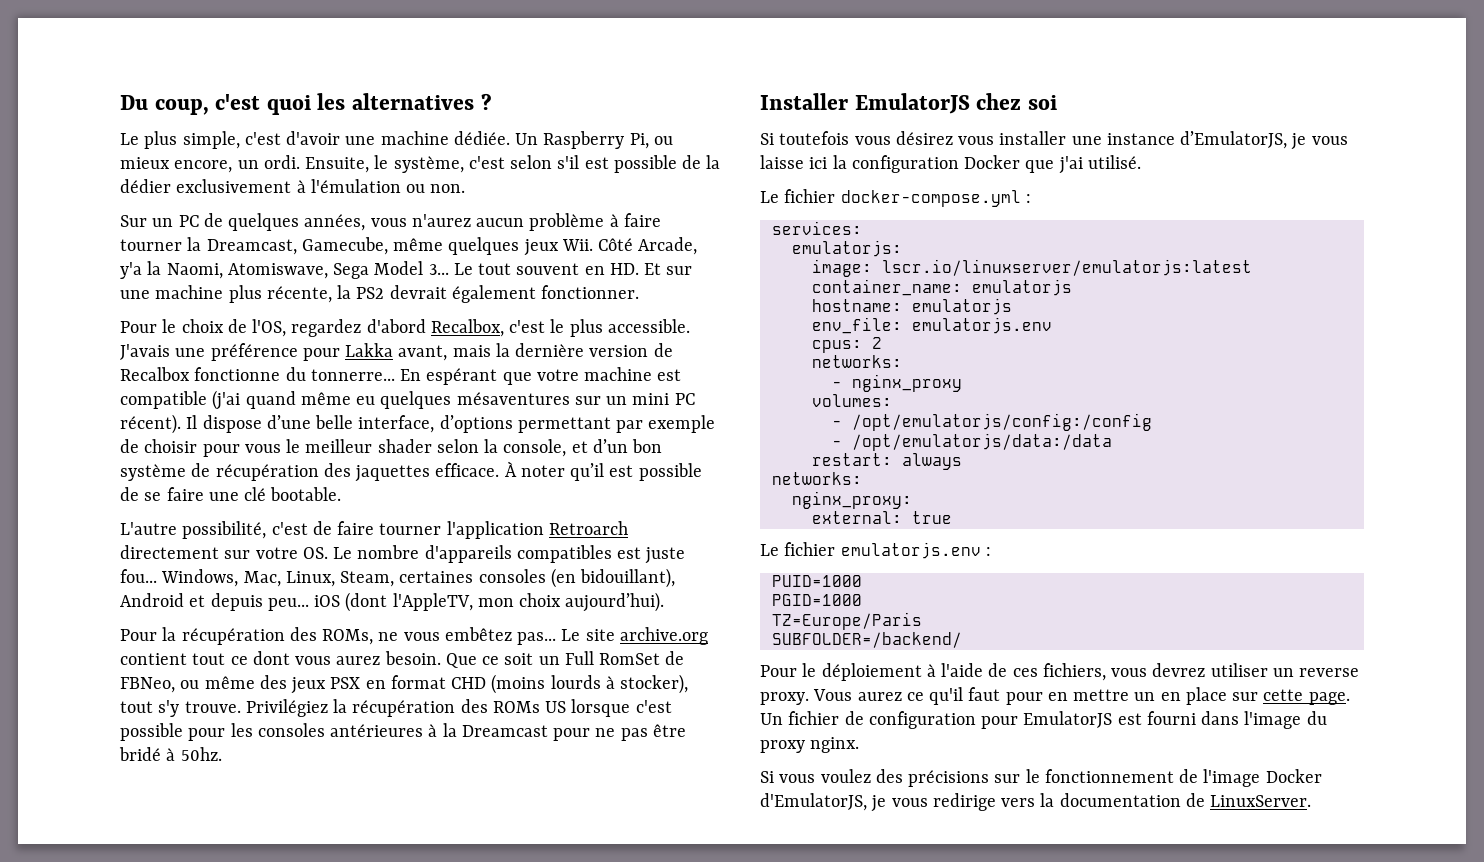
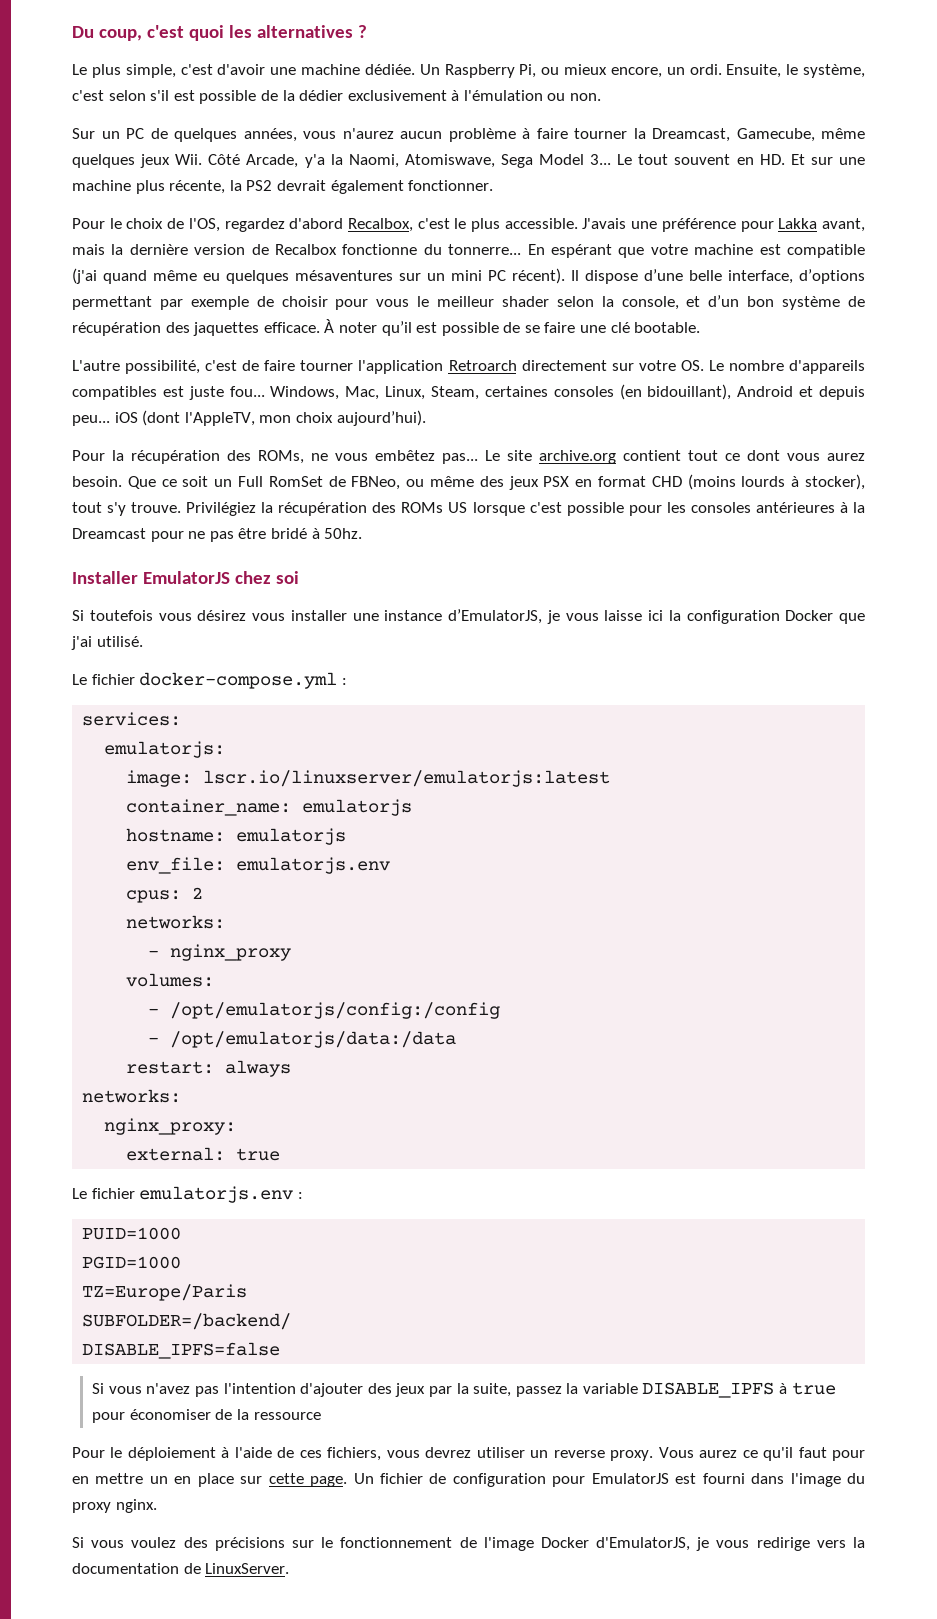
(962, 640) none -> [82,1342,281,1359] [92,1382,836,1398] [92,1409,321,1423] // DISABLE_IPFS=false // Si vous n'avez pas l'intention d'ajouter des jeux par la suite, passez la variable DISABLE_IPFS à true pour économiser de la ressource

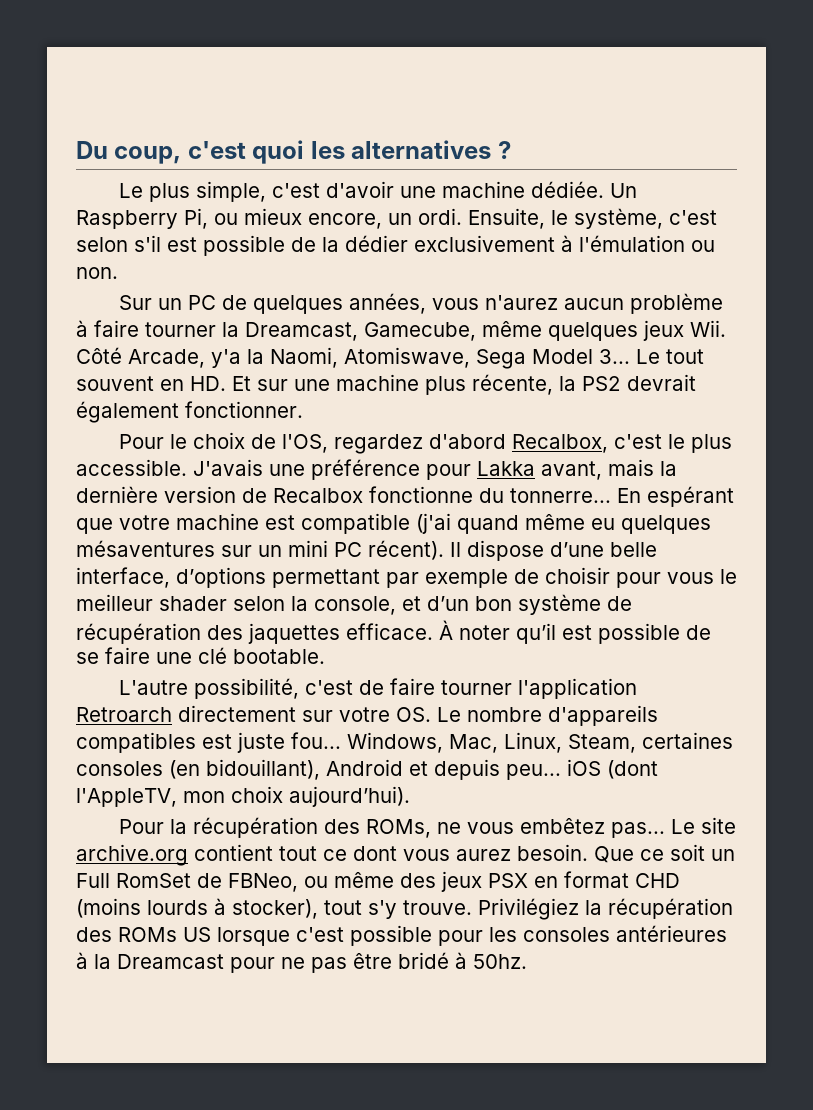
[72,571,299,584] [72,609,865,624] [71,636,143,650] [72,672,347,689] [82,712,182,726] [104,741,226,758] [126,770,611,787] [126,799,413,816] [126,828,347,845] [126,857,391,874] [126,887,204,903] [126,915,226,929] [148,944,292,961] [126,973,215,987] [148,1002,501,1019] [148,1031,457,1048] [126,1060,292,1077] [82,1089,182,1103] [104,1118,237,1135] [126,1147,281,1161] [72,1186,303,1203] [82,1227,182,1240] [82,1256,182,1269] [82,1284,248,1301] [82,1313,292,1330] [82,1342,281,1359] [92,1382,836,1398] [92,1409,321,1423] [72,1447,866,1461] [72,1473,866,1487] [72,1499,157,1513] [72,1537,865,1551] [72,1563,290,1574] // Installer EmulatorJS chez soi // Si toutefois vous désirez vous installer une instance d’EmulatorJS, je vous laisse ici la configuration Docker que j'ai utilisé. // Le fichier docker-compose.yml : // services: // emulatorjs: // image: lscr.io/linuxserver/emulatorjs:latest // container_name: emulatorjs // hostname: emulatorjs // env_file: emulatorjs.env // cpus: 2 // networks: // - nginx_proxy // volumes: // - /opt/emulatorjs/config:/config // - /opt/emulatorjs/data:/data // restart: always // networks: // nginx_proxy: // external: true // Le fichier emulatorjs.env : // PUID=1000 // PGID=1000 // TZ=Europe/Paris // SUBFOLDER=/backend/ // DISABLE_IPFS=false // Si vous n'avez pas l'intention d'ajouter des jeux par la suite, passez la variable DISABLE_IPFS à true pour économiser de la ressource // Pour le déploiement à l'aide de ces fichiers, vous devrez utiliser un reverse proxy. Vous aurez ce qu'il faut pour en mettre un en place sur cette page. Un fichier de configuration pour EmulatorJS est fourni dans l'image du proxy nginx. // Si vous voulez des précisions sur le fonctionnement de l'image Docker d'EmulatorJS, je vous redirige vers la documentation de LinuxServer. -> (527, 961) none

